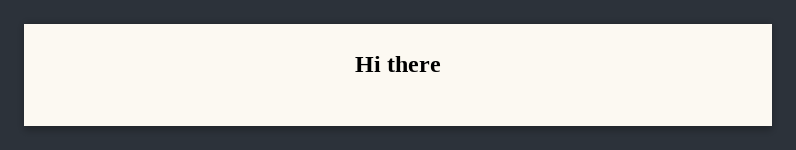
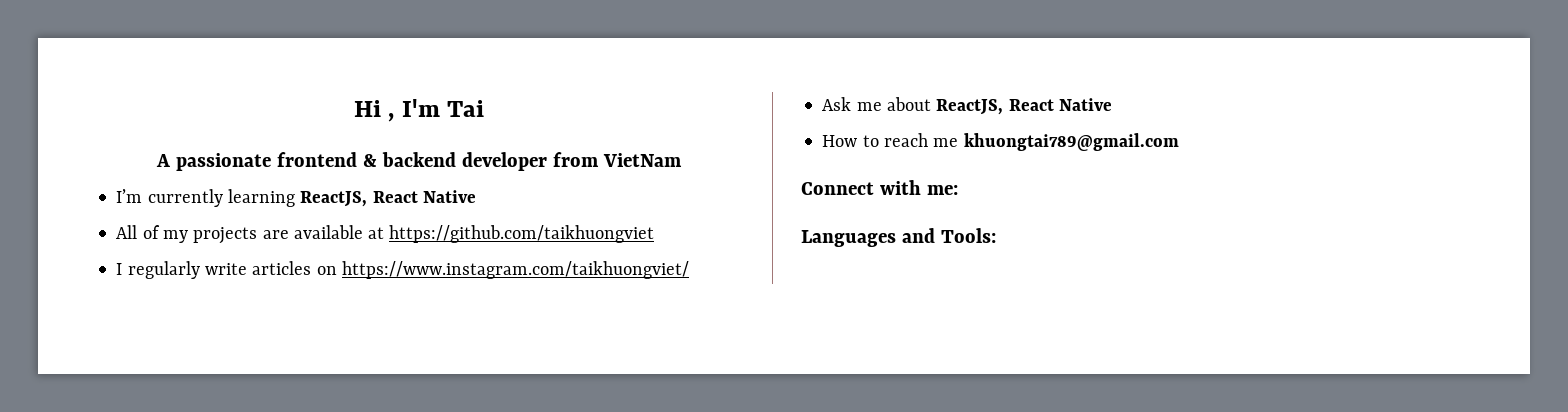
[387,56,442,72] there -> [388,99,485,122] [156,152,682,171] [116,189,476,207] [116,225,655,244] [116,261,689,279] [822,97,1112,115] [822,133,1179,151] [801,180,958,195] [801,228,996,247] , I'm Tai // A passionate frontend & backend developer from VietNam // I’m currently learning ReactJS, React Native // All of my projects are available at https://github.com/taikhuongviet // I regularly write articles on https://www.instagram.com/taikhuongviet/ // Ask me about ReactJS, React Native // How to reach me khuongtai789@gmail.com // Connect with me: // Languages and Tools:

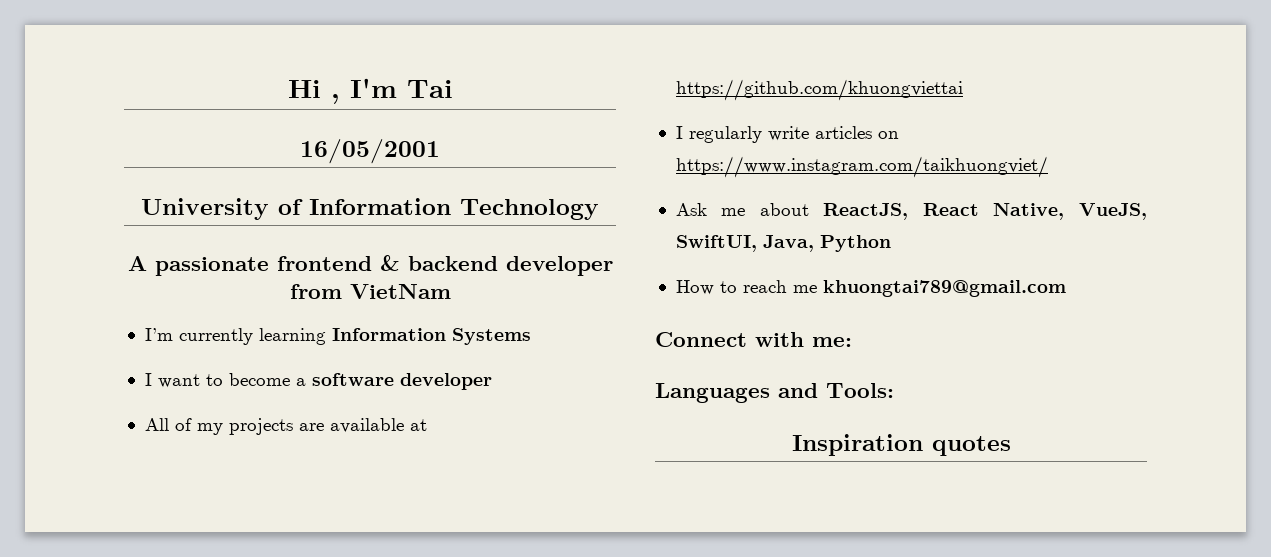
(485, 108) none -> [300,139,440,164] [141,198,599,220] // 16/05/2001 // University of Information Technology
[300,190,476,207] ReactJS, React Native -> [331,328,531,345] [144,373,492,390] Information Systems // I want to become a software developer
[389,225,655,243] https://github.com/taikhuongviet -> [675,79,963,101] https://github.com/khuongviettai
[1058,98,1112,111] Native -> [993,203,1147,220] [675,235,891,252] Native, VueJS, SwiftUI, Java, Python
(996, 235) none -> [791,434,1011,456] // Inspiration quotes

